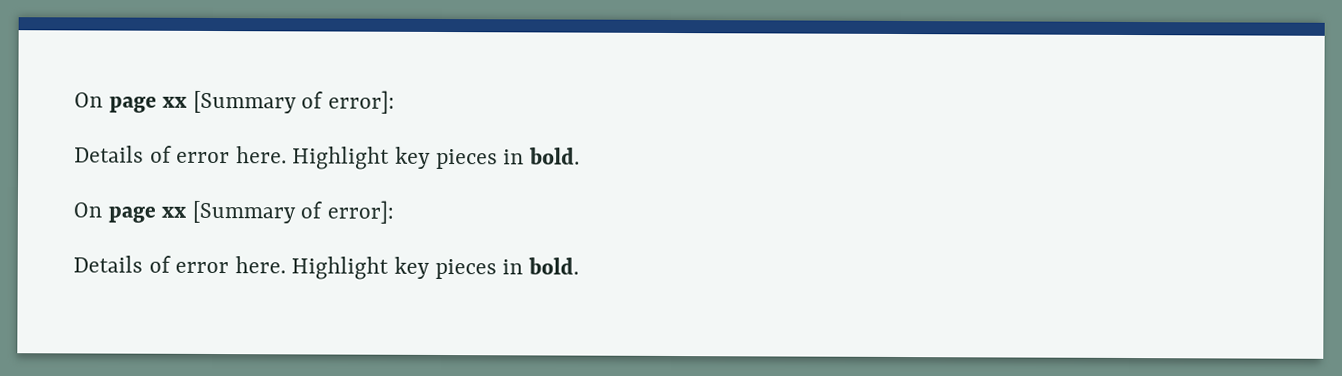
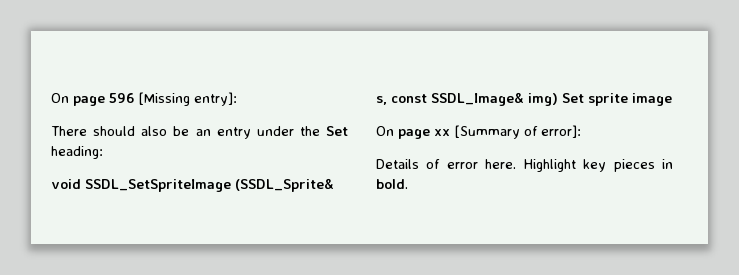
[74,90,396,114] [74,145,580,170] On page xx [Summary of error]: // Details of error here. Highlight key pieces in bold. -> [51,92,237,106] [51,126,348,139] [51,146,103,159] [51,178,334,192] [376,92,672,106] On page 596 [Missing entry]: // There should also be an entry under the Set heading: // void SSDL_SetSpriteImage (SSDL_Sprite& s, const SSDL_Image& img) Set sprite image

